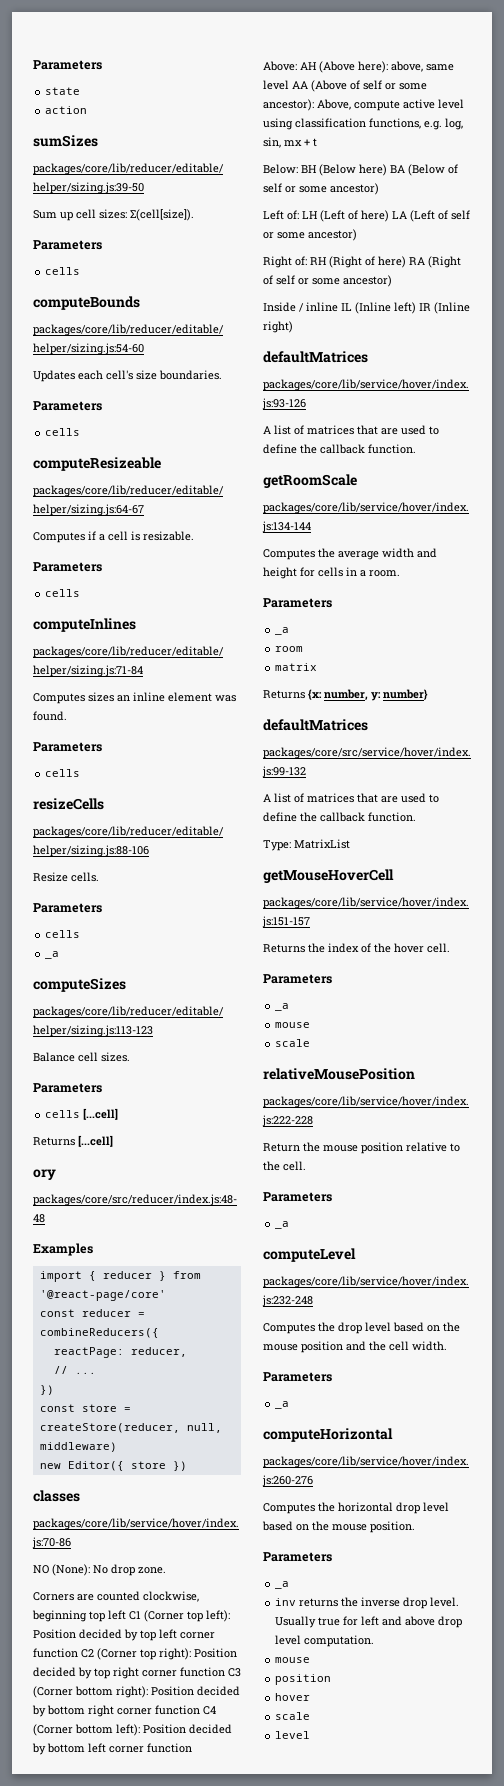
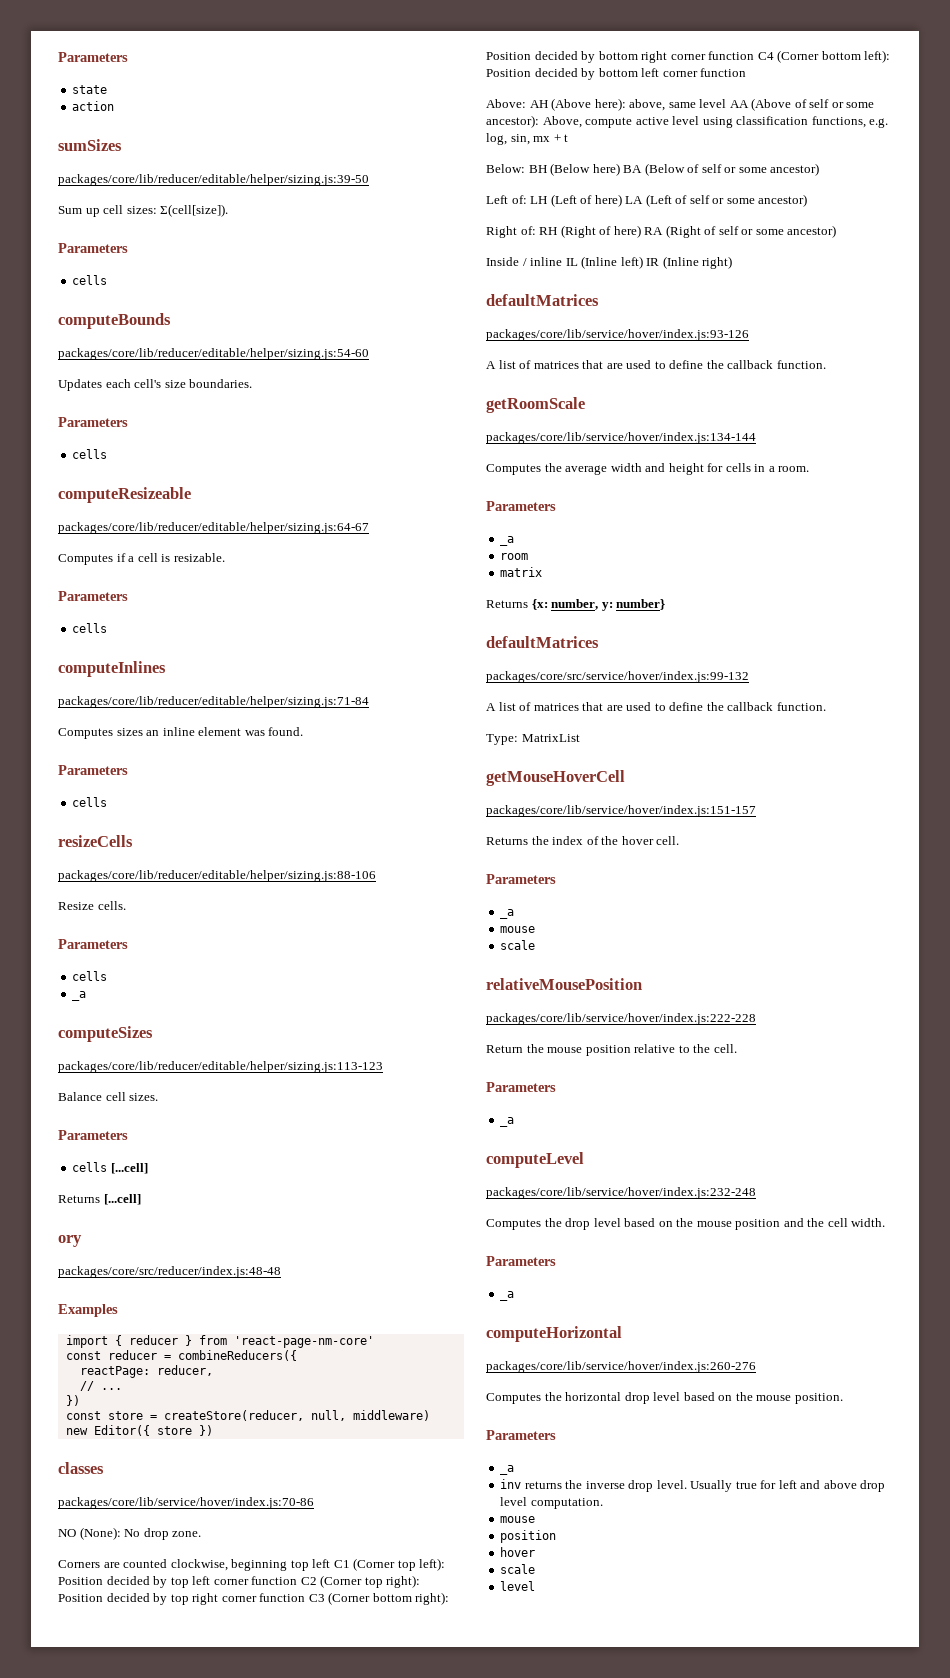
[39,1290,166,1301] '@react-page/core' -> [233,1336,374,1348] 'react-page-nm-core'

